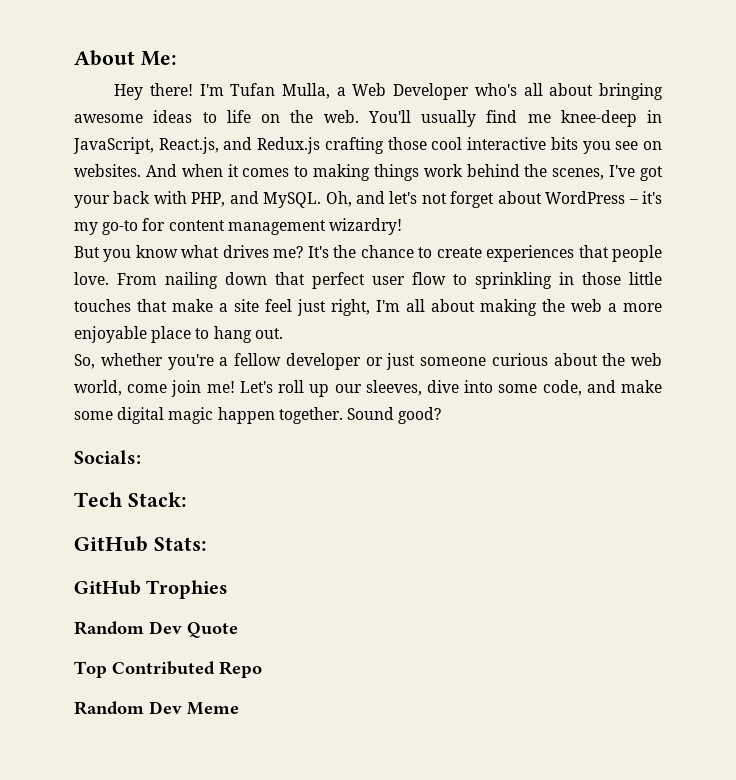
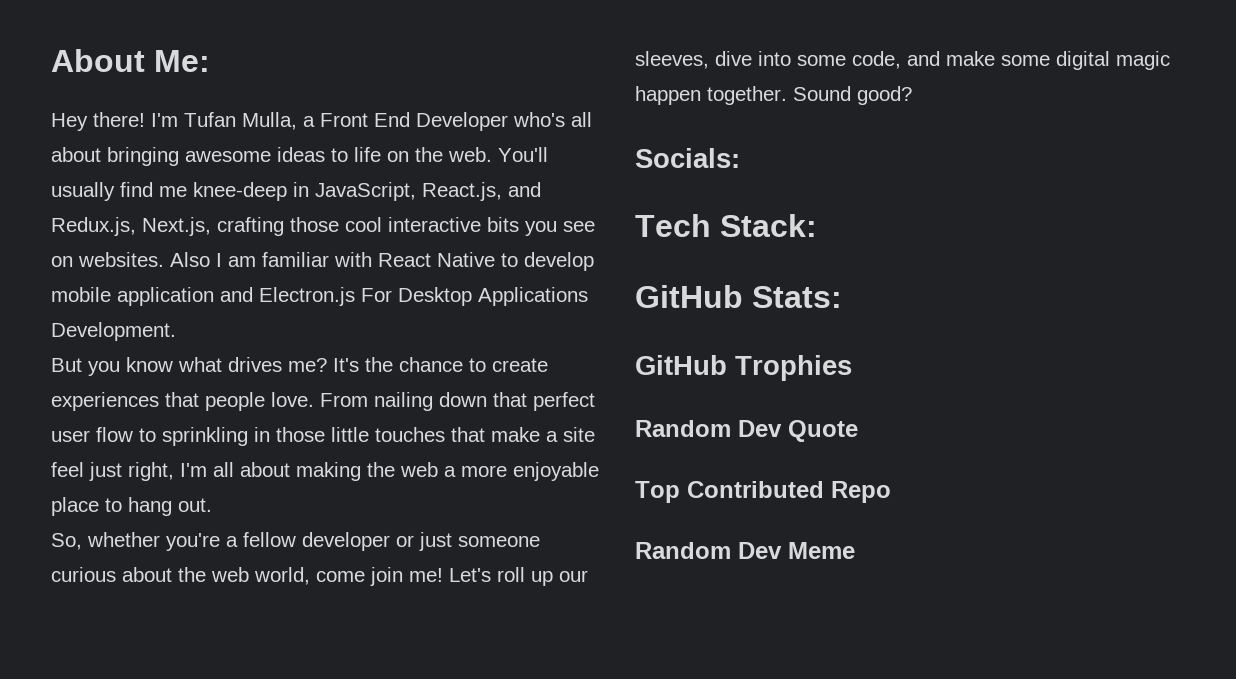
[352,83,387,96] Web -> [320,112,410,127] Front End
[257,137,321,154] Redux.js -> [51,217,211,236] Redux.js, Next.js,
[145,164,663,181] [74,191,663,208] [74,218,402,235] And when it comes to making things work behind the scenes, I've got your back with PHP, and MySQL. Oh, and let's not forget about WordPress – it's my go-to for content management wizardry! -> [170,252,594,271] [51,287,588,306] [51,322,176,341] Also I am familiar with React Native to develop mobile application and Electron.js For Desktop Applications Development.

